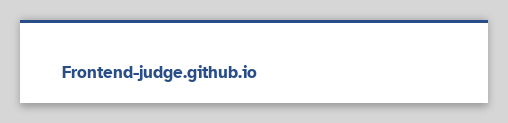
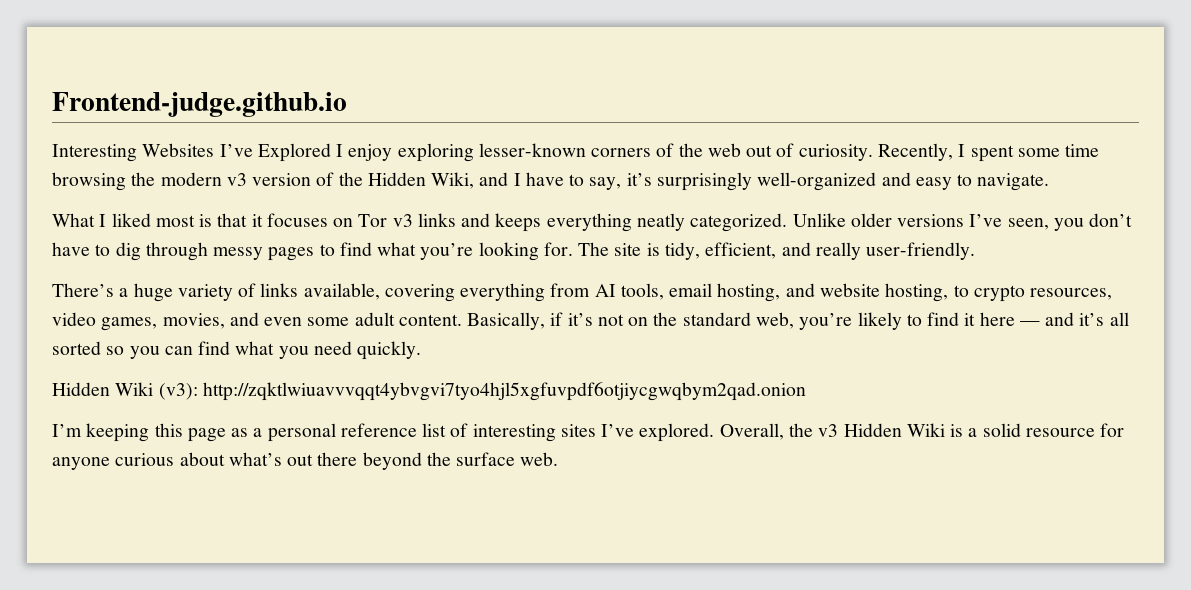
(257, 73) none -> [52,143,1100,162] [52,172,1050,191] [52,213,1133,232] [52,242,976,261] [52,283,1113,302] [52,312,1129,331] [52,341,422,360] [52,382,806,401] [52,423,1125,442] [52,452,559,470] // Interesting Websites I’ve Explored I enjoy exploring lesser-known corners of the web out of curiosity. Recently, I spent some time browsing the modern v3 version of the Hidden Wiki, and I have to say, it’s surprisingly well-organized and easy to navigate. // What I liked most is that it focuses on Tor v3 links and keeps everything neatly categorized. Unlike older versions I’ve seen, you don’t have to dig through messy pages to find what you’re looking for. The site is tidy, efficient, and really user-friendly. // There’s a huge variety of links available, covering everything from AI tools, email hosting, and website hosting, to crypto resources, video games, movies, and even some adult content. Basically, if it’s not on the standard web, you’re likely to find it here — and it’s all sorted so you can find what you need quickly. // Hidden Wiki (v3): http://zqktlwiuavvvqqt4ybvgvi7tyo4hjl5xgfuvpdf6otjiycgwqbym2qad.onion // I’m keeping this page as a personal reference list of interesting sites I’ve explored. Overall, the v3 Hidden Wiki is a solid resource for anyone curious about what’s out there beyond the surface web.

